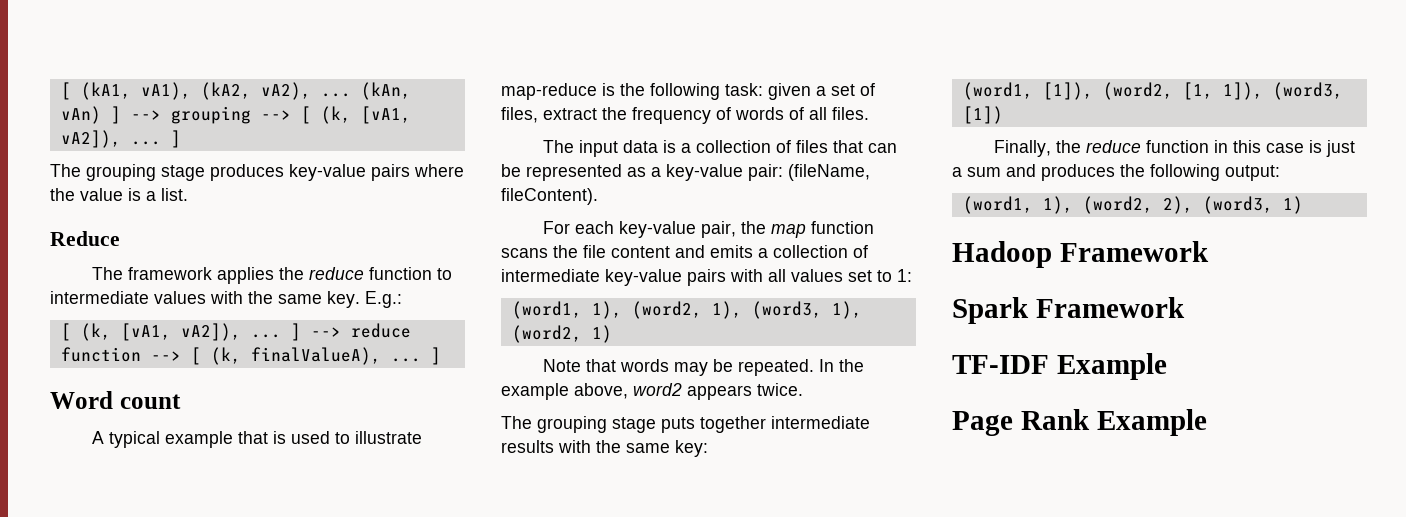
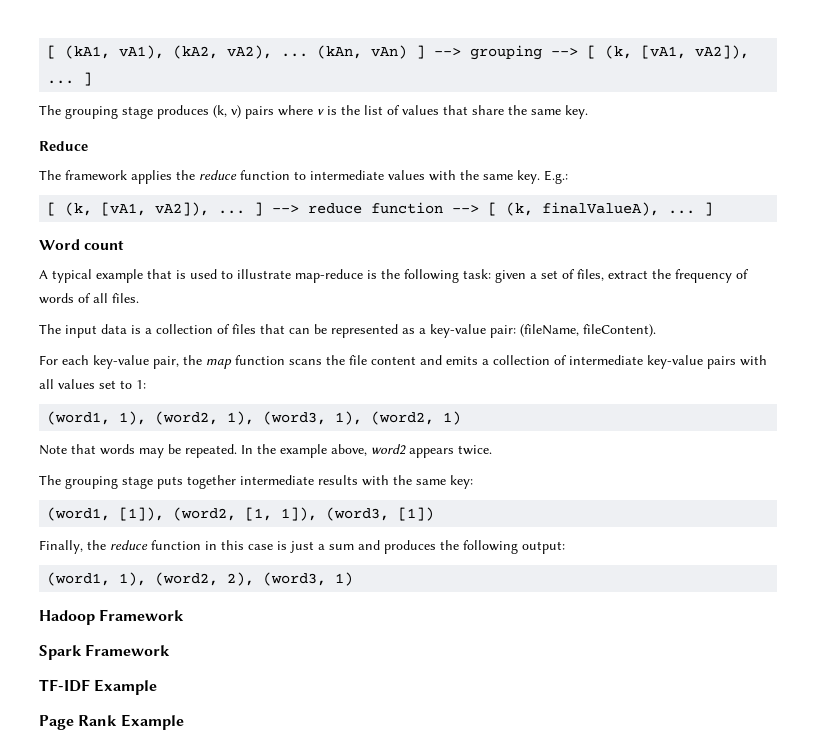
[289,164,464,181] [50,188,188,201] key-value pairs where the value is a list. -> [213,105,588,119] (k, v) pairs where v is the list of values that share the same key.

